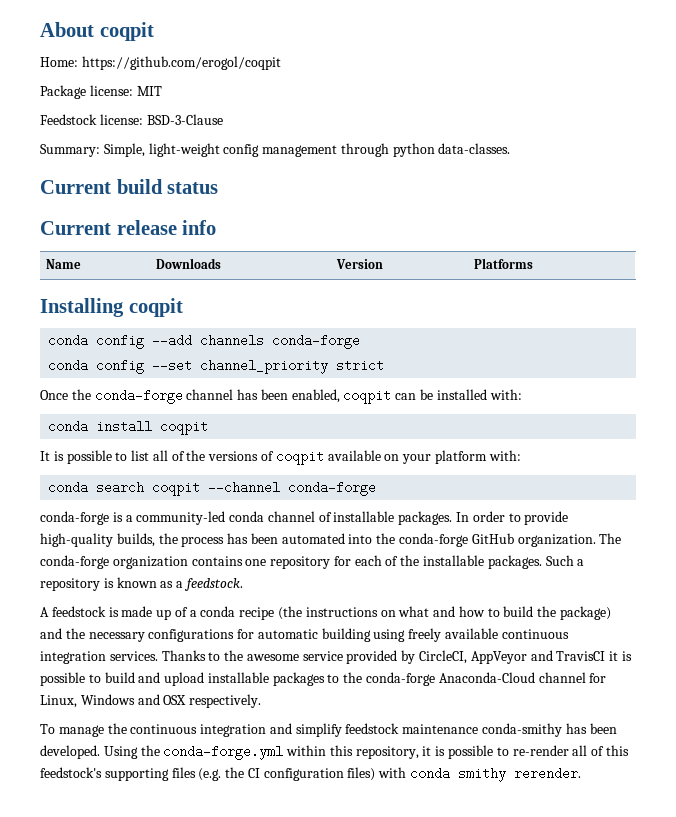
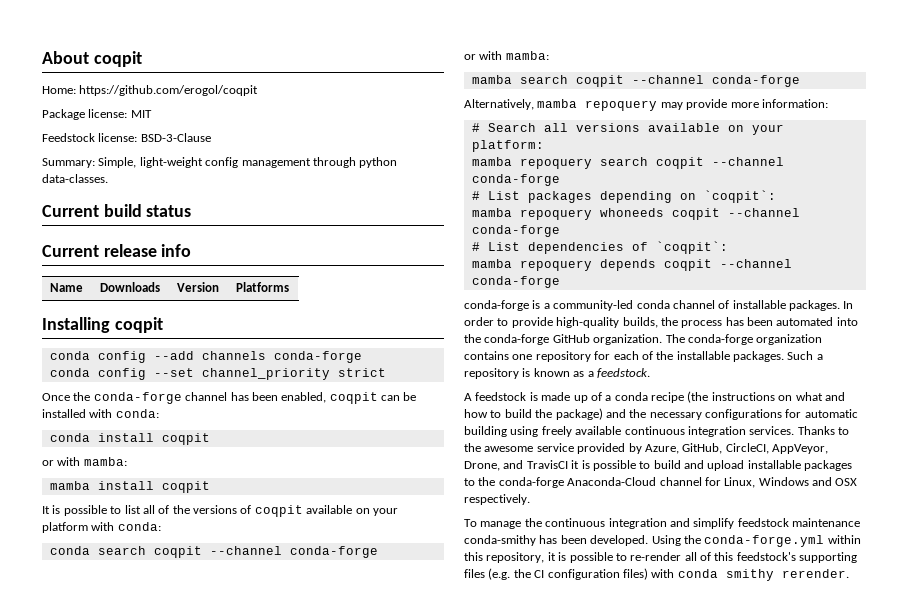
[489,389,522,400] with: -> [89,409,159,418] with conda:
(209, 427) none -> [42,457,127,466] [49,481,210,493] // or with mamba: // mamba install coqpit
[488,450,521,461] with: -> [91,522,161,531] with conda:
(377, 488) none -> [464,51,549,60] [471,75,800,87] [464,99,828,111] [471,123,784,135] [471,140,544,152] [471,157,784,169] [471,174,560,186] [471,190,776,203] [471,208,800,220] [471,225,560,237] [471,241,728,254] [471,259,792,271] [471,276,560,288] // or with mamba: // mamba search coqpit --channel conda-forge // Alternatively, mamba repoquery may provide more information: // # Search all versions available on your platform: // mamba repoquery search coqpit --channel conda-forge // # List packages depending on `coqpit`: // mamba repoquery whoneeds coqpit --channel conda-forge // # List dependencies of `coqpit`: // mamba repoquery depends coqpit --channel conda-forge
[419,650,527,664] CircleCI, AppVeyor -> [644,443,828,454] [464,461,500,471] Azure, GitHub, CircleCI, AppVeyor, Drone,

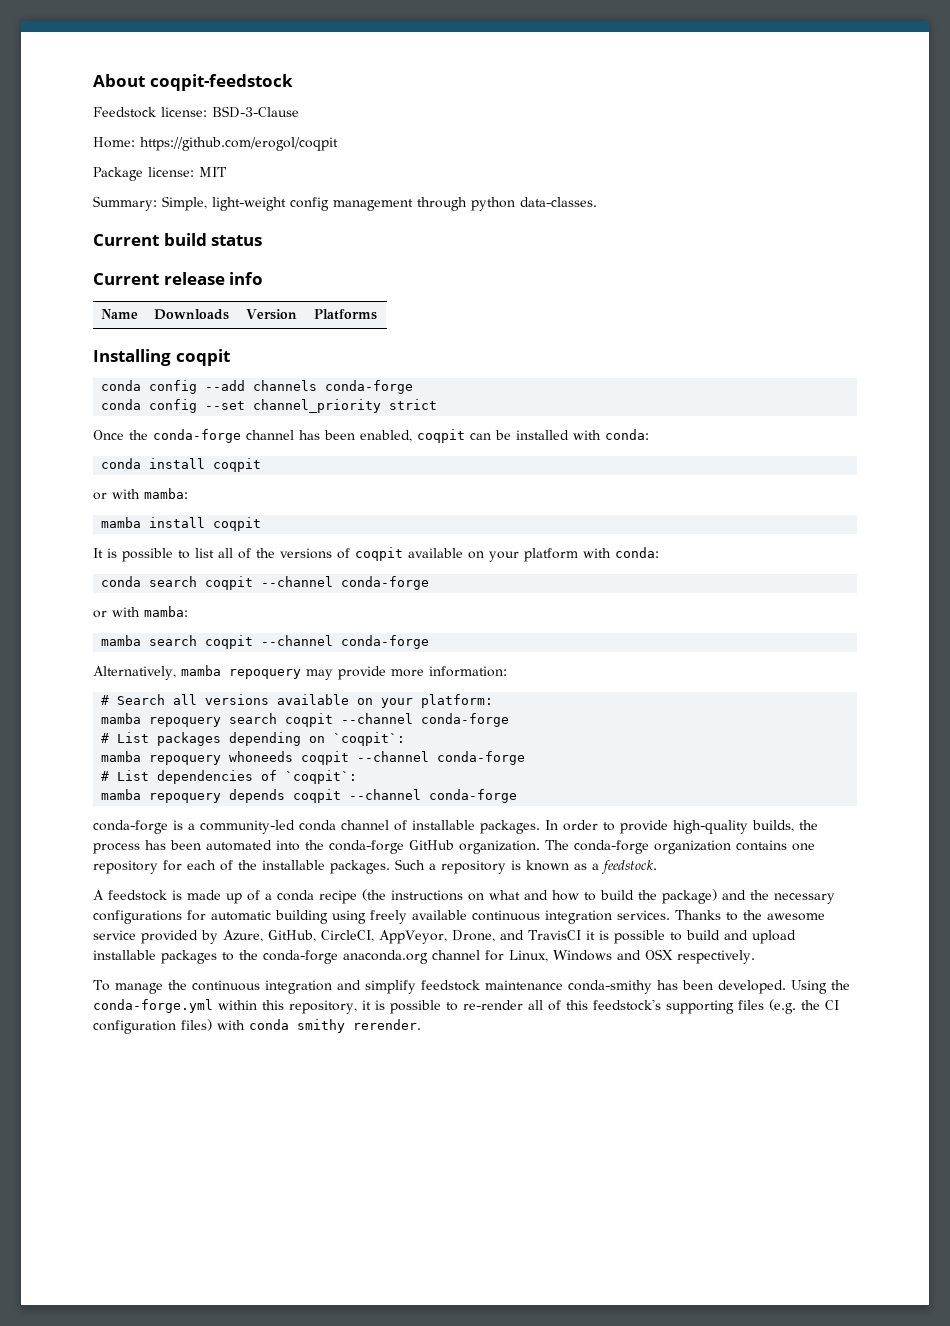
[93,51,142,67] coqpit -> [149,74,293,91] [93,106,299,118] coqpit-feedstock // Feedstock license: BSD-3-Clause
[42,133,211,142] // Feedstock license: BSD-3-Clause -> (227, 172) none
[567,477,657,486] Anaconda-Cloud -> [343,950,428,964] anaconda.org

